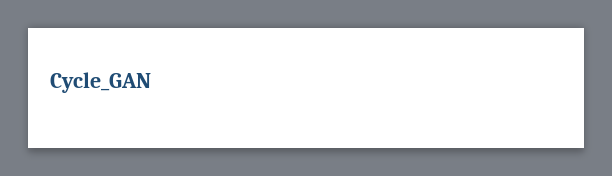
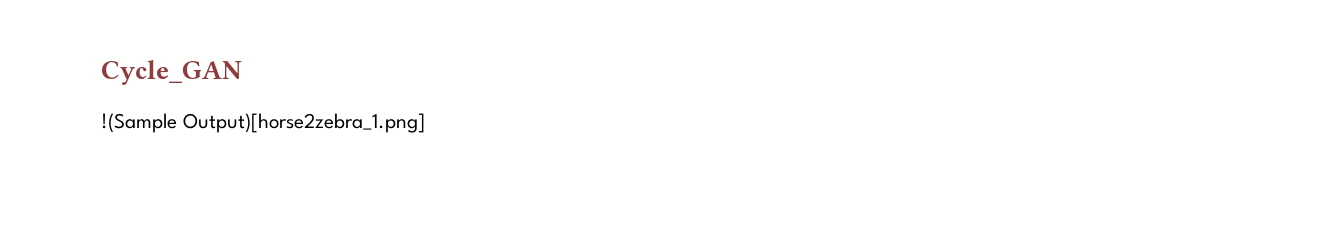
(151, 82) none -> [101,113,425,133] // !(Sample Output)[horse2zebra_1.png]

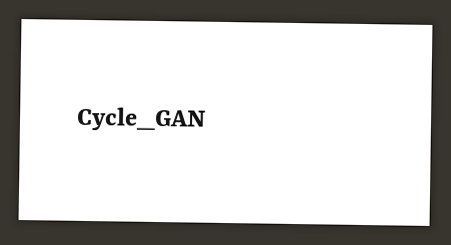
[101,113,425,133] // !(Sample Output)[horse2zebra_1.png] -> (206, 119) none

